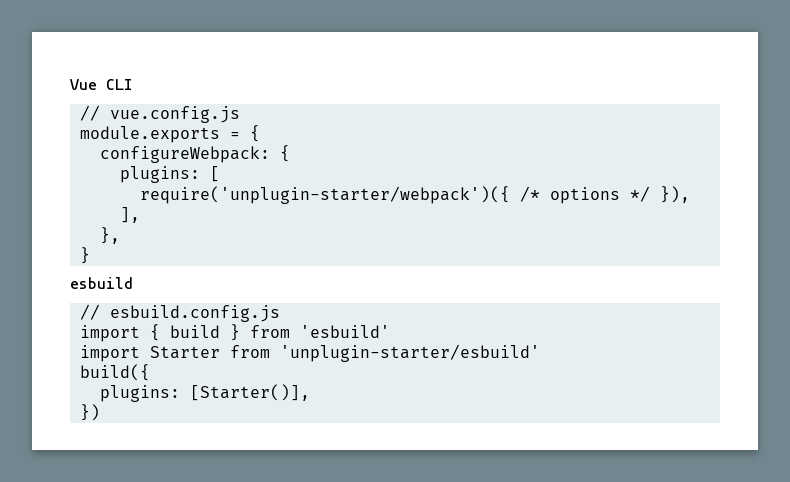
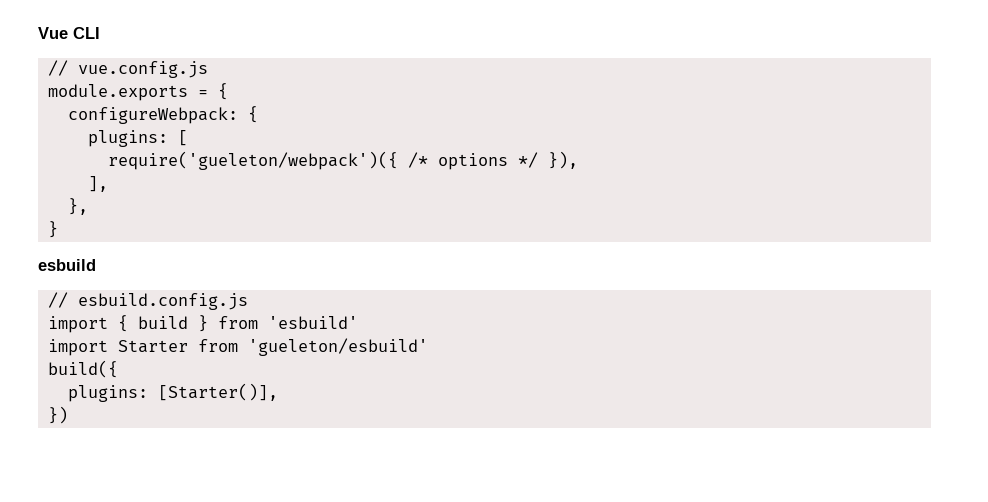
[139,186,510,204] require('unplugin-starter/webpack')({ -> [107,151,398,170] require('gueleton/webpack')({
[279,344,540,362] 'unplugin-starter/esbuild' -> [247,338,428,356] 'gueleton/esbuild'

